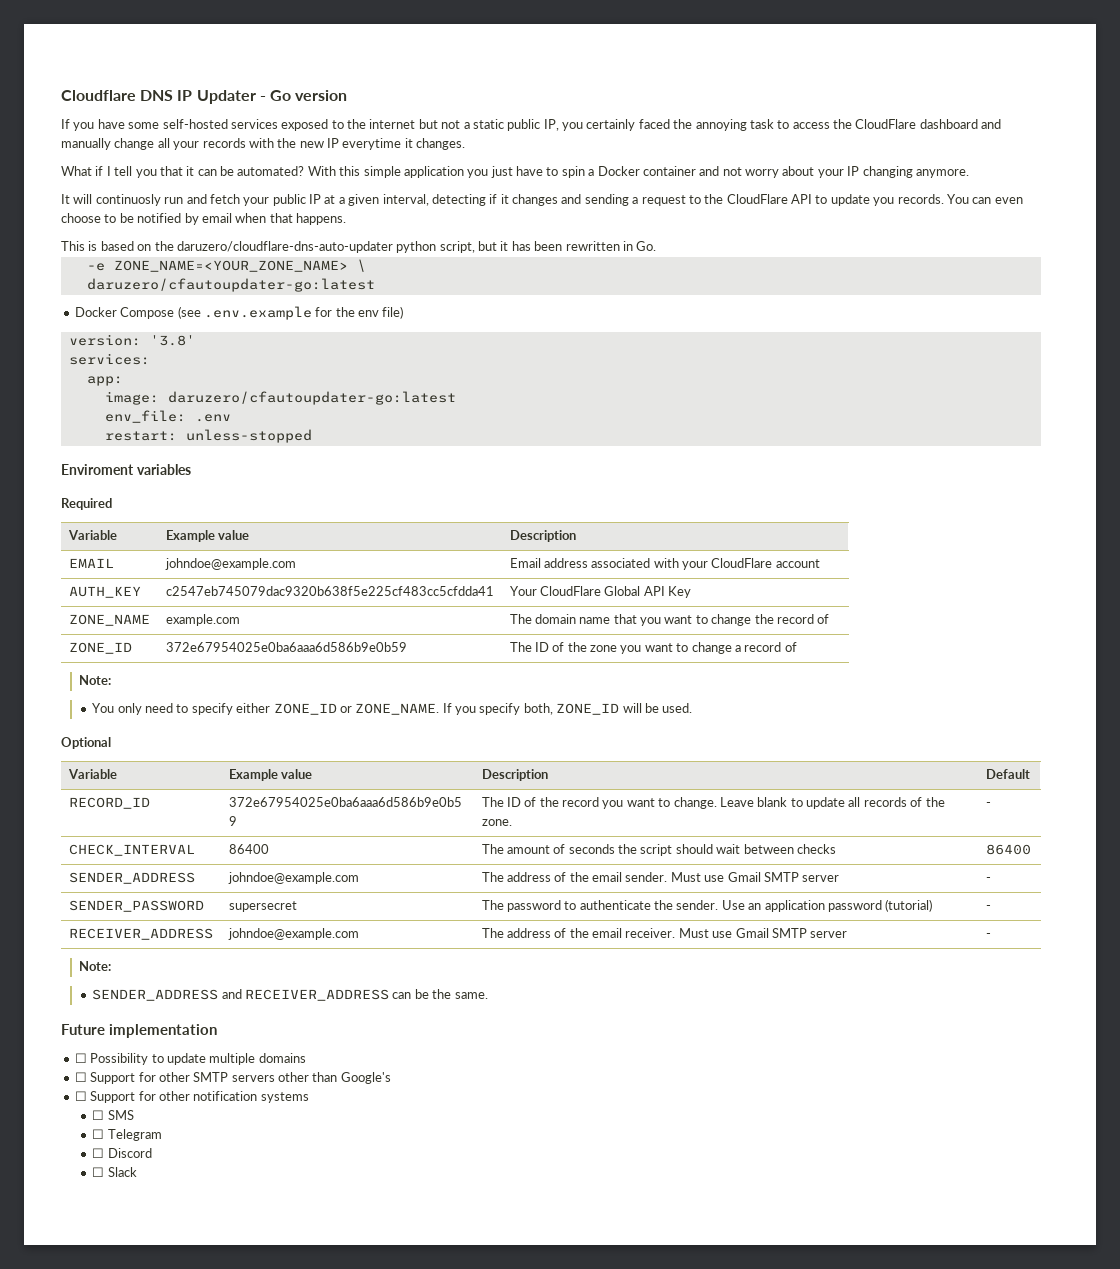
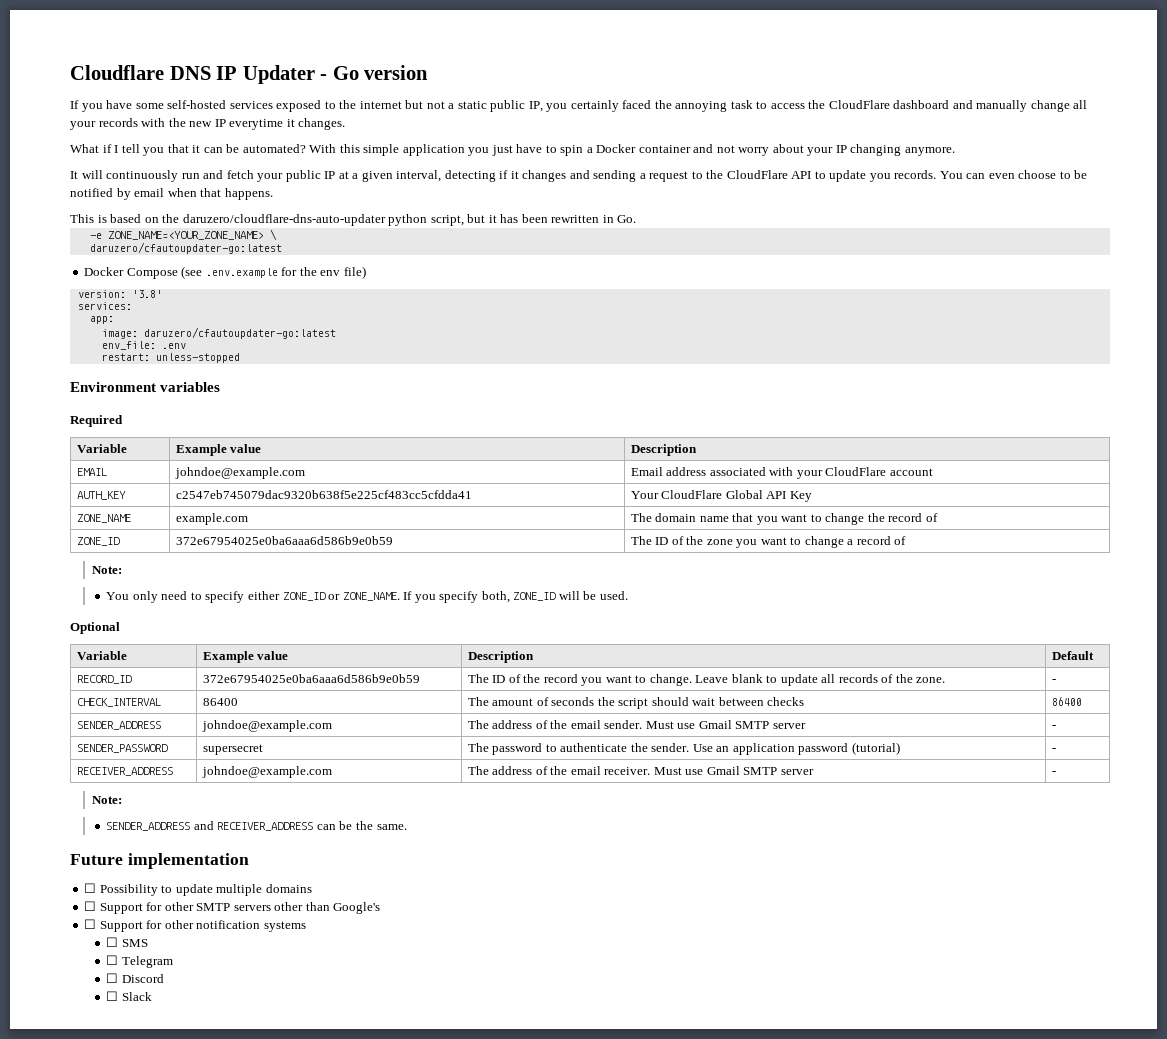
[95,194,161,206] continuosly -> [106,170,179,182] continuously
[61,464,134,475] Enviroment -> [70,382,156,392] Environment

